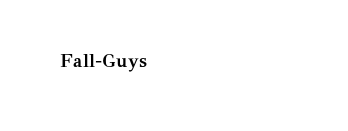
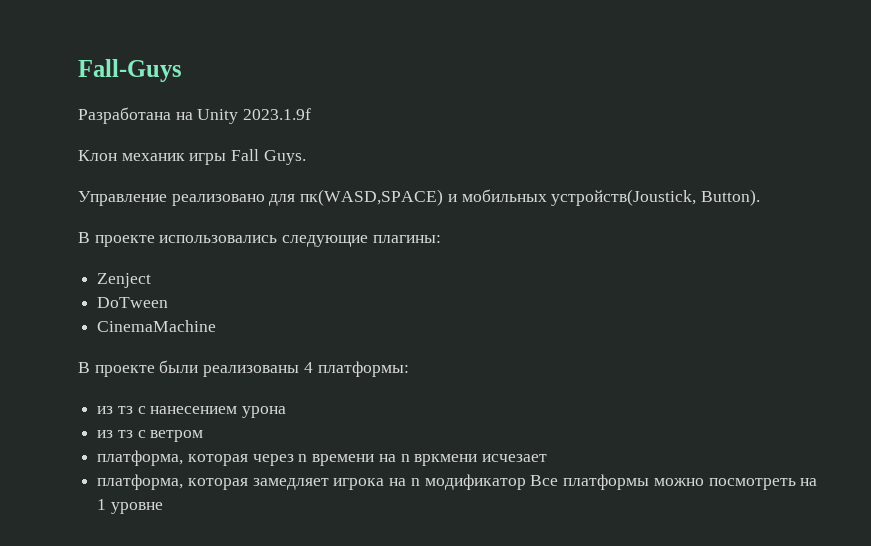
(147, 62) none -> [78,107,312,124] [78,149,306,165] [78,189,761,206] [78,232,441,247] [97,273,152,288] [97,297,169,308] [97,320,217,332] [78,360,409,377] [97,406,287,418] [97,430,204,442] [97,450,548,466] [97,474,818,490] [97,499,163,514] // Разработана на Unity 2023.1.9f // Клон механик игры Fall Guys. // Управление реализовано для пк(WASD,SPACE) и мобильных устройств(Joustick, Button). // В проекте использовались следующие плагины: // Zenject // DoTween // CinemaMachine // В проекте были реализованы 4 платформы: // из тз с нанесением урона // из тз с ветром // платформа, которая через n времени на n вркмени исчезает // платформа, которая замедляет игрока на n модификатор Все платформы можно посмотреть на 1 уровне

